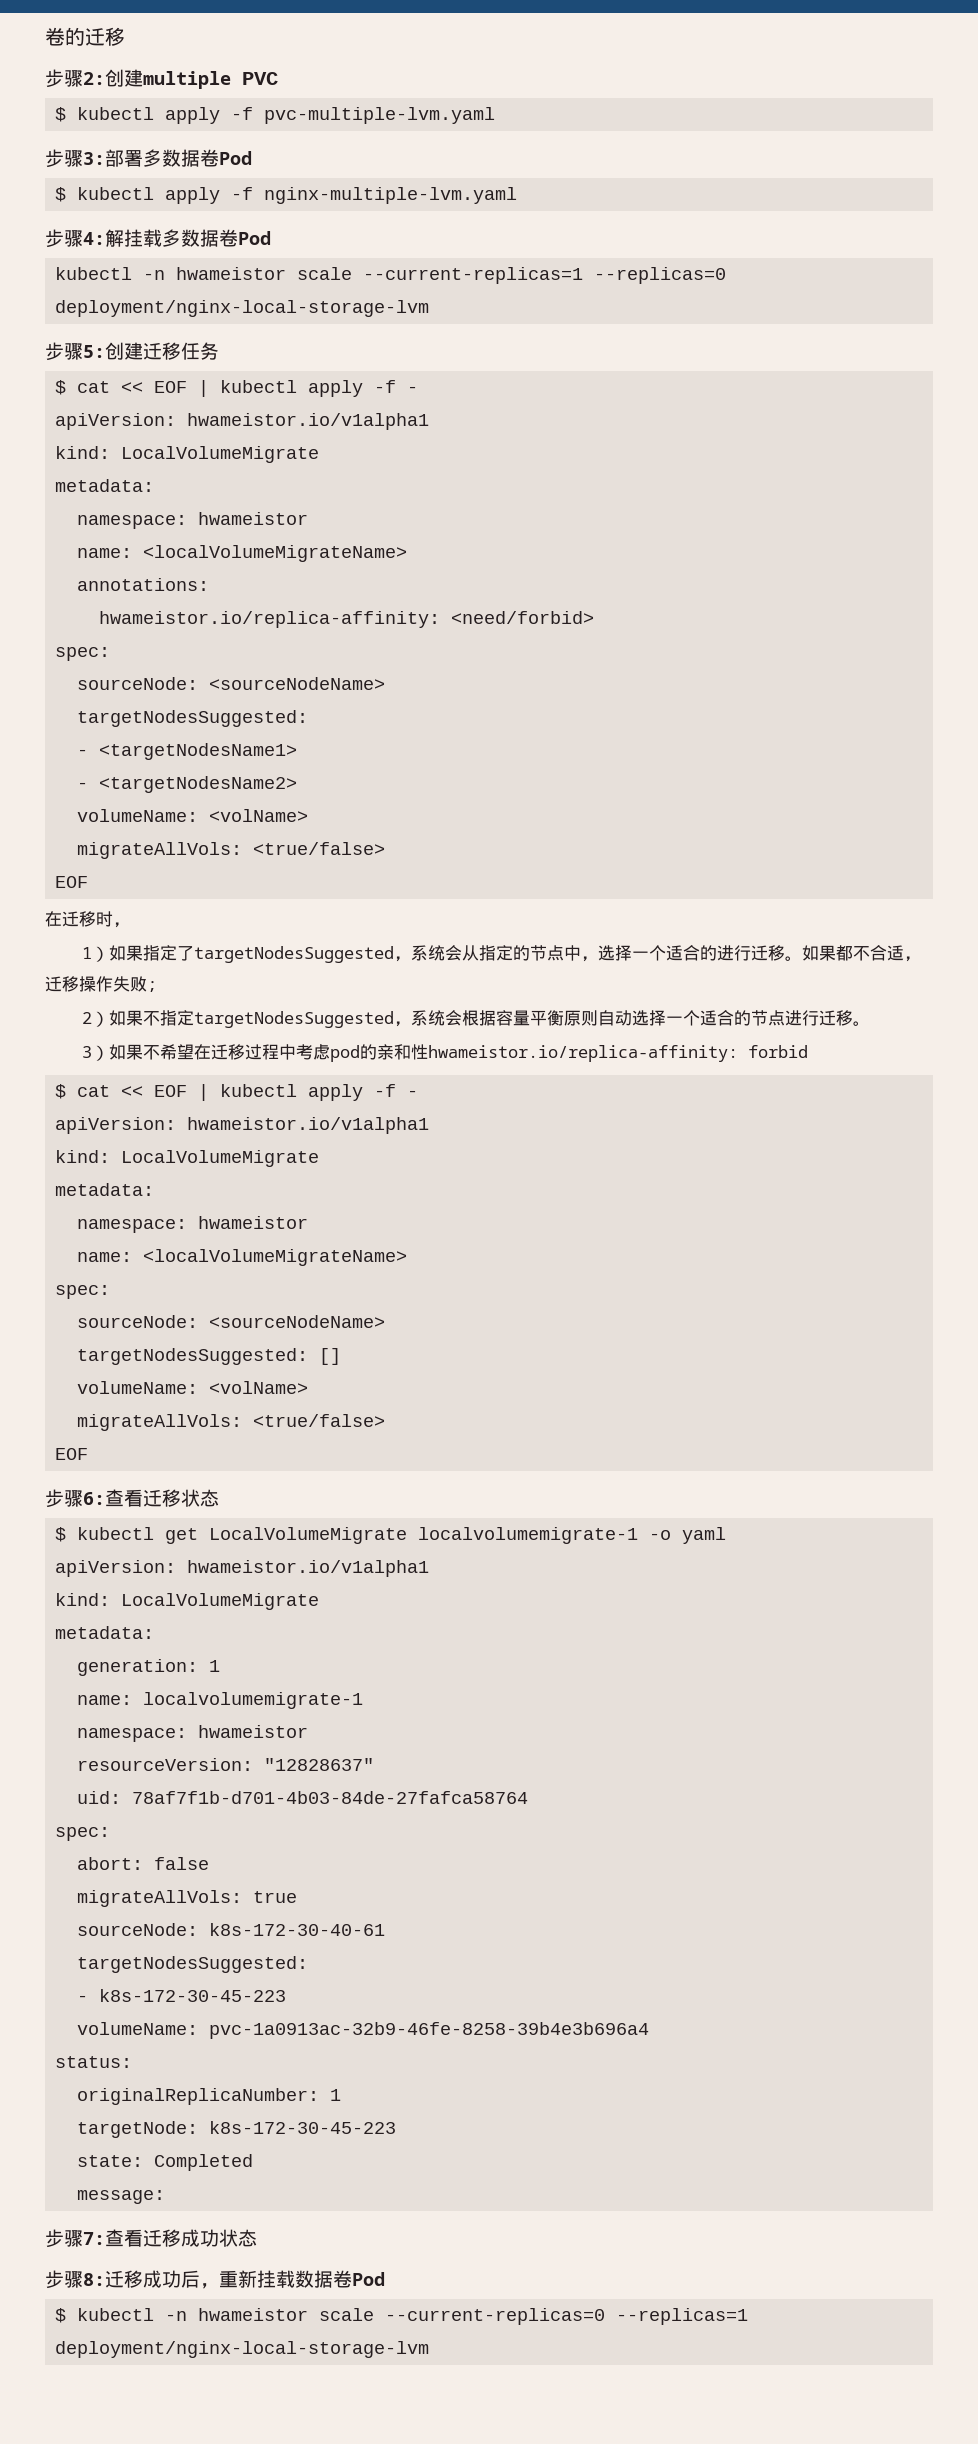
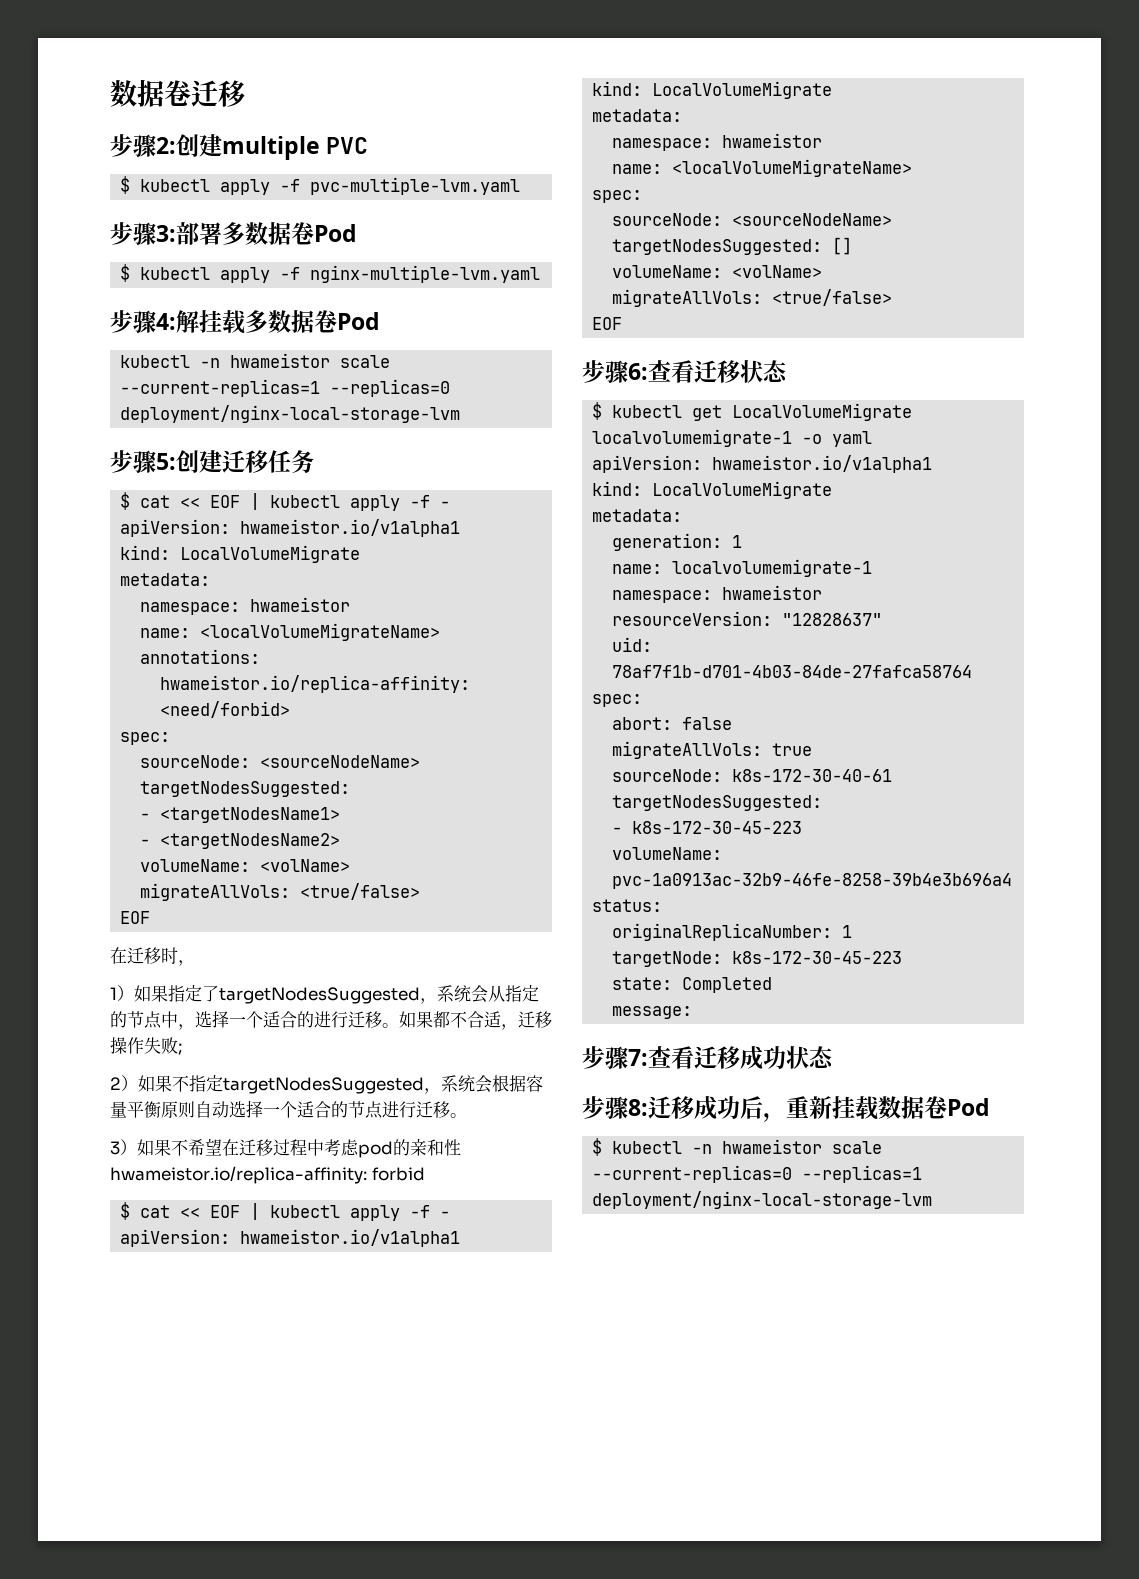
[45,27,85,46] 卷的 -> [110,79,191,107] 数据卷

